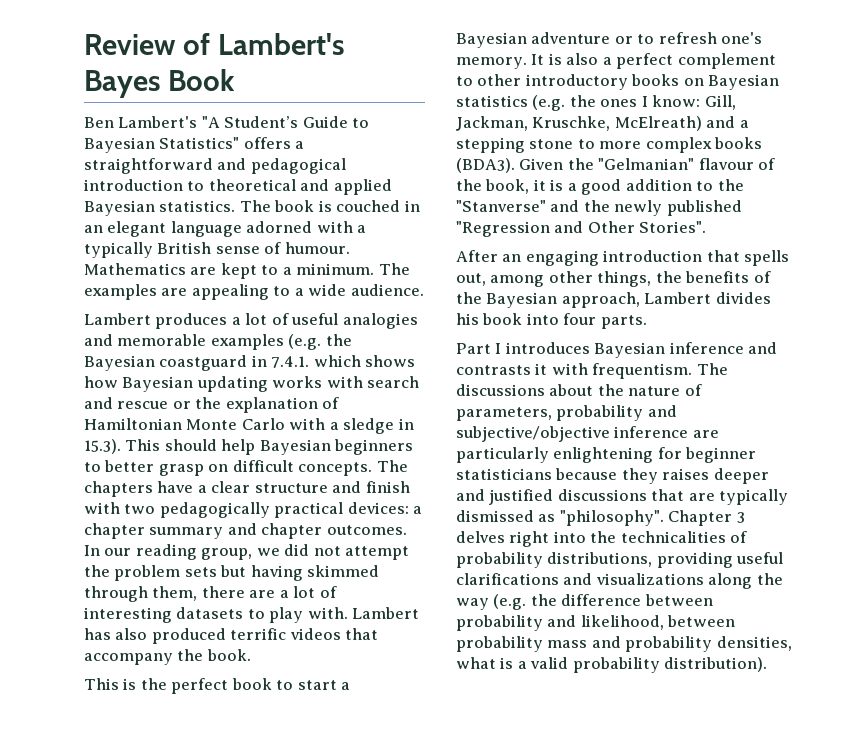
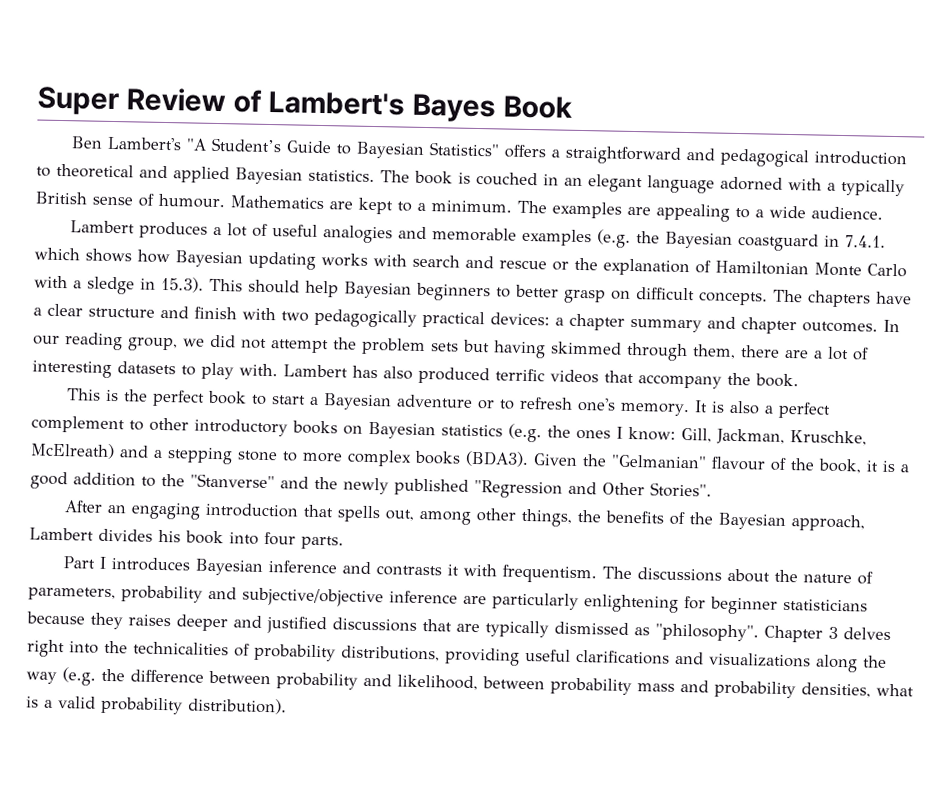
(84, 44) none -> [37,86,120,116] Super

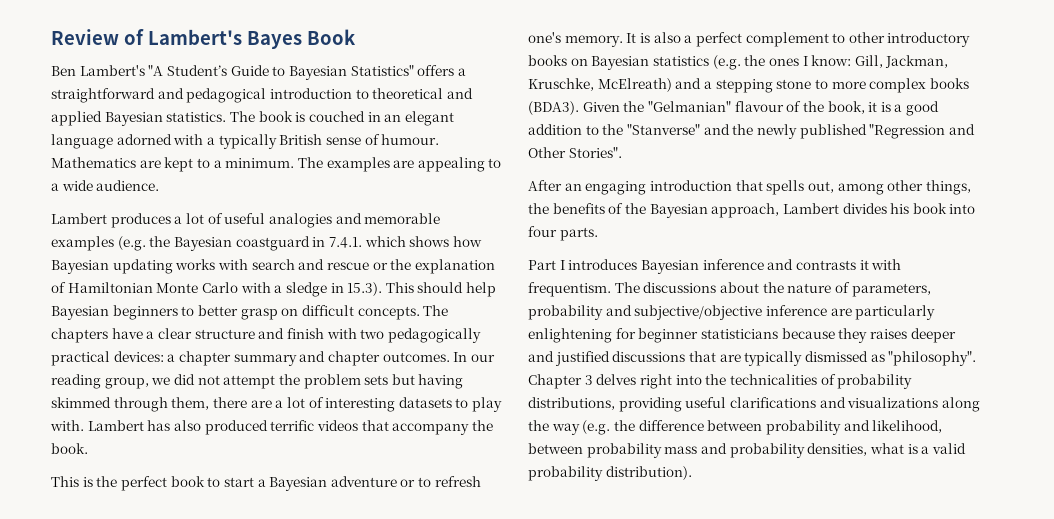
[37,86,120,116] Super -> (51, 37) none

